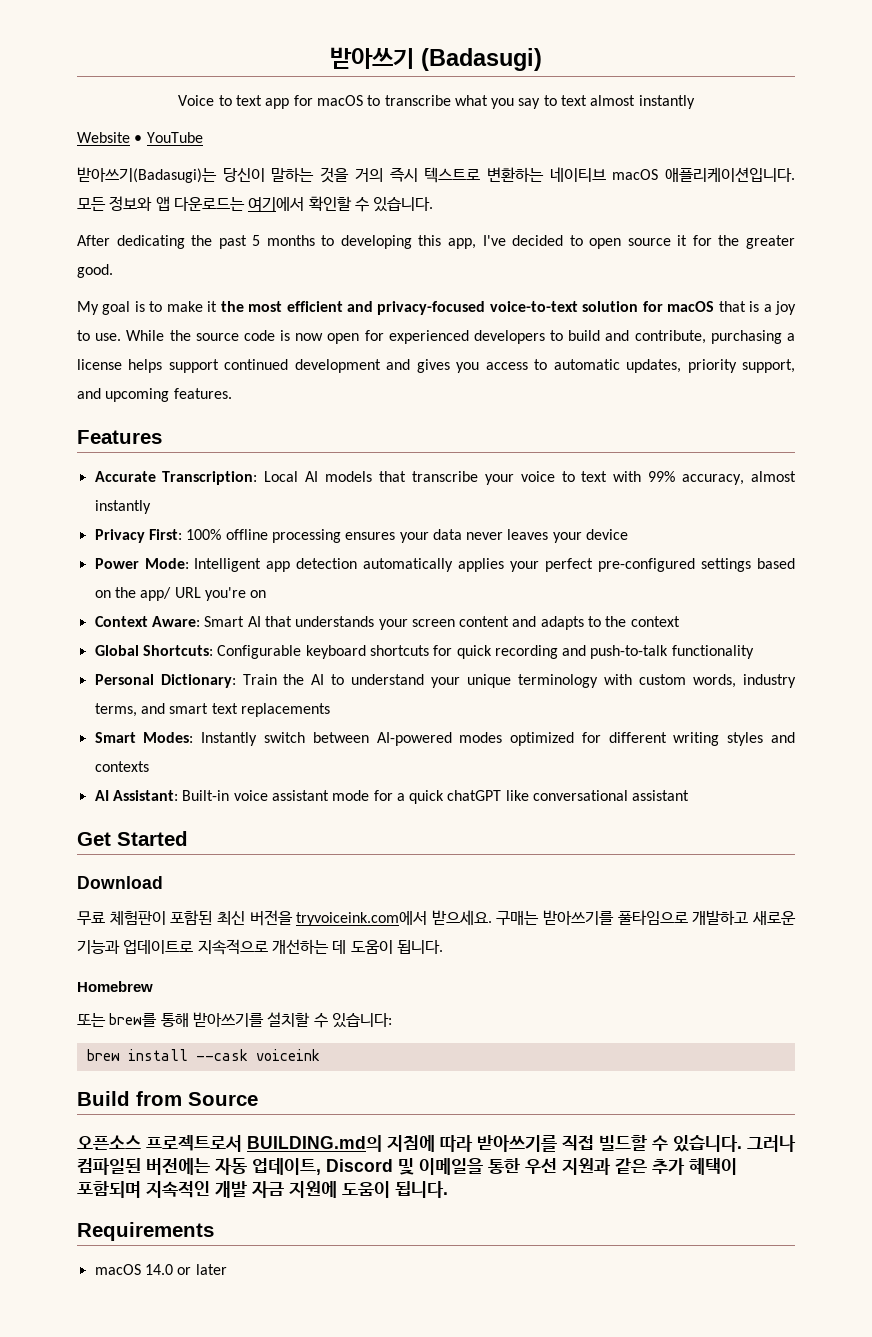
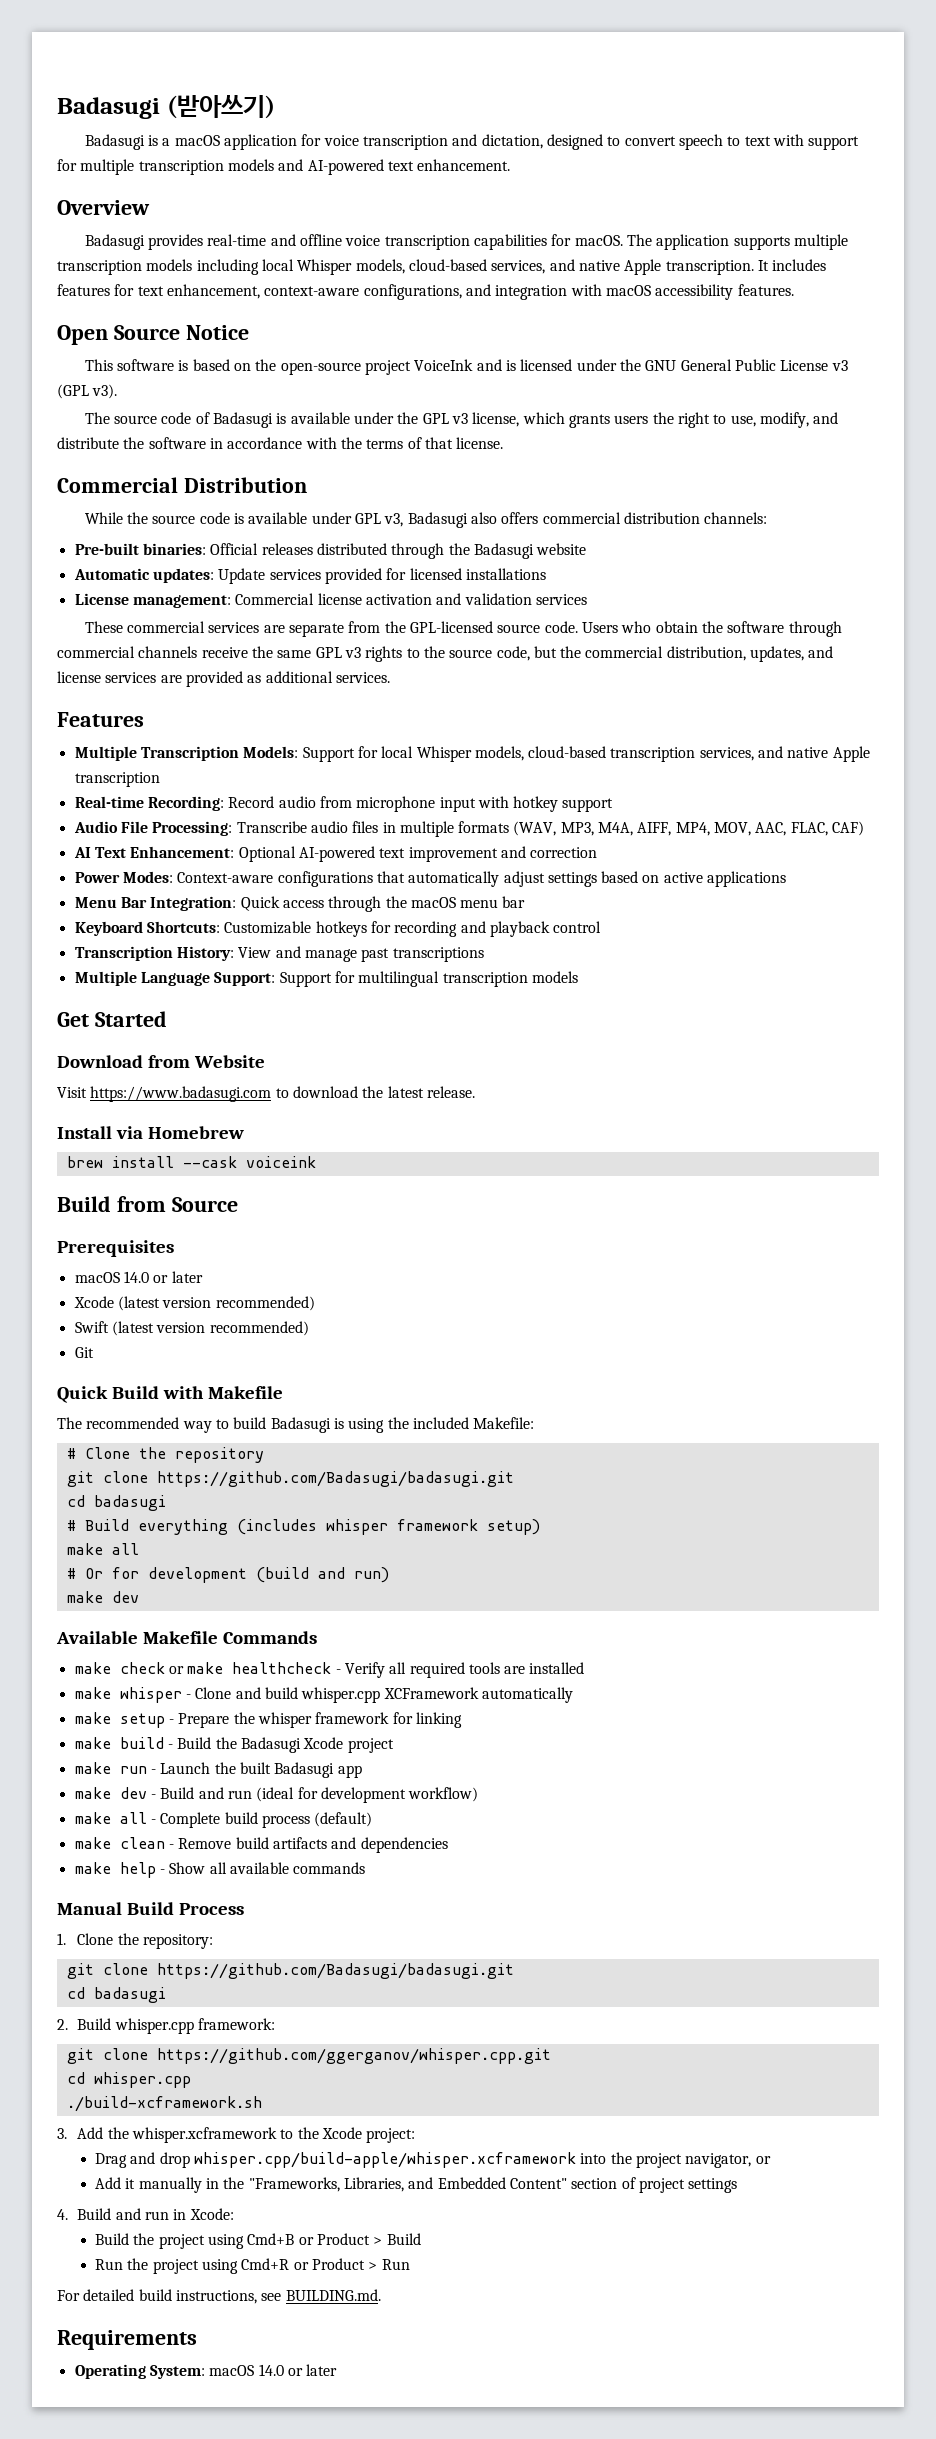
[330,47,542,71] [178,95,695,109] [77,132,203,143] [77,167,795,183] [77,196,434,212] [77,235,795,249] [77,264,113,278] [77,301,797,315] [77,330,122,341] 받아쓰기 (Badasugi) // Voice to text app for macOS to transcribe what you say to text almost instantly // Website • YouTube // 받아쓰기(Badasugi)는 당신이 말하는 것을 거의 즉시 텍스트로 변환하는 네이티브 macOS 애플리케이션입니다. 모든 정보와 앱 다운로드는 여기에서 확인할 수 있습니다. // After dedicating the past 5 months to developing this app, I've decided to open source it for the greater good. // My goal is to make it the most efficient and privacy-focused voice-to-text solution for macOS that is a joy to use. -> [57,95,275,119] [84,134,860,150] [57,159,511,175] [57,200,150,215] [84,234,848,250] [57,259,827,275] [57,284,794,300] [57,325,249,345] [84,359,848,375] [57,384,118,399] [84,412,839,428] [57,437,504,449] [57,477,307,493] Badasugi (받아쓰기) // Badasugi is a macOS application for voice transcription and dictation, designed to convert speech to text with support for multiple transcription models and AI-powered text enhancement. // Overview // Badasugi provides real-time and offline voice transcription capabilities for macOS. The application supports multiple transcription models including local Whisper models, cloud-based services, and native Apple transcription. It includes features for text enhancement, context-aware configurations, and integration with macOS accessibility features. // Open Source Notice // This software is based on the open-source project VoiceInk and is licensed under the GNU General Public License v3 (GPL v3). // The source code of Badasugi is available under the GPL v3 license, which grants users the right to use, modify, and distribute the software in accordance with the terms of that license. // Commercial Distribution //
[295,330,795,344] [77,359,795,373] [77,388,232,402] [77,430,162,444] [94,471,796,485] [94,500,151,514] [94,529,629,543] [94,558,796,572] [94,587,267,601] [94,616,680,630] [94,645,754,659] [94,674,796,688] [94,703,330,717] [94,732,795,746] [94,761,149,772] [94,790,690,804] [77,831,188,846] [77,876,163,889] [77,910,796,926] [77,939,443,955] [77,981,153,992] [77,1012,392,1028] now open for experienced developers to build and contribute, purchasing a license helps support continued development and gives you access to automatic updates, priority support, and upcoming features. // Features // Accurate Transcription: Local AI models that transcribe your voice to text with 99% accuracy, almost instantly // Privacy First: 100% offline processing ensures your data never leaves your device // Power Mode: Intelligent app detection automatically applies your perfect pre-configured settings based on the app/ URL you're on // Context Aware: Smart AI that understands your screen content and adapts to the context // Global Shortcuts: Configurable keyboard shortcuts for quick recording and push-to-talk functionality // Personal Dictionary: Train the AI to understand your unique terminology with custom words, industry terms, and smart text replacements // Smart Modes: Instantly switch between AI-powered modes optimized for different writing styles and contexts // AI Assistant: Built-in voice assistant mode for a quick chatGPT like conversational assistant // Get Started // Download // 무료 체험판이 포함된 최신 버전을 tryvoiceink.com에서 받으세요. 구매는 받아쓰기를 풀타임으로 개발하고 새로운 기능과 업데이트로 지속적으로 개선하는 데 도움이 됩니다. // Homebrew // 또는 brew를 통해 받아쓰기를 설치할 수 있습니다: -> [248,512,768,528] [74,543,587,559] [73,568,546,584] [74,593,587,608] [84,621,842,637] [57,646,834,662] [57,671,390,687] [57,712,144,727] [74,746,870,762] [74,772,160,787] [74,796,614,812] [73,821,865,837] [73,846,598,862] [74,871,787,887] [74,896,526,912] [74,921,602,937] [74,946,484,962] [74,971,578,987] [57,1011,167,1027] [57,1055,265,1068] [57,1086,475,1102] [57,1126,244,1139] available under GPL v3, Badasugi also offers commercial distribution channels: // Pre-built binaries: Official releases distributed through the Badasugi website // Automatic updates: Update services provided for licensed installations // License management: Commercial license activation and validation services // These commercial services are separate from the GPL-licensed source code. Users who obtain the software through commercial channels receive the same GPL v3 rights to the source code, but the commercial distribution, updates, and license services are provided as additional services. // Features // Multiple Transcription Models: Support for local Whisper models, cloud-based transcription services, and native Apple transcription // Real-time Recording: Record audio from microphone input with hotkey support // Audio File Processing: Transcribe audio files in multiple formats (WAV, MP3, M4A, AIFF, MP4, MOV, AAC, FLAC, CAF) // AI Text Enhancement: Optional AI-powered text improvement and correction // Power Modes: Context-aware configurations that automatically adjust settings based on active applications // Menu Bar Integration: Quick access through the macOS menu bar // Keyboard Shortcuts: Customizable hotkeys for recording and playback control // Transcription History: View and manage past transcriptions // Multiple Language Support: Support for multilingual transcription models // Get Started // Download from Website // Visit https://www.badasugi.com to download the latest release. // Install via Homebrew
[77,1135,796,1152] [77,1158,737,1175] [77,1181,448,1198] [77,1222,214,1241] 오픈소스 프로젝트로서 BUILDING.md의 지침에 따라 받아쓰기를 직접 빌드할 수 있습니다. 그러나 컴파일된 버전에는 자동 업데이트, Discord 및 이메일을 통한 우선 지원과 같은 추가 혜택이 포함되며 지속적인 개발 자금 지원에 도움이 됩니다. // Requirements // -> [57,1240,174,1257] [74,1271,203,1283] [73,1296,315,1311] [74,1321,309,1336] [74,1347,94,1358] [57,1386,283,1403] [57,1417,535,1433] [66,1447,264,1463] [66,1471,514,1487] [66,1495,166,1511] [66,1519,540,1535] [66,1543,139,1555] [66,1567,389,1583] [66,1591,139,1603] [56,1631,317,1644] [74,1662,585,1678] [74,1687,573,1703] [74,1712,462,1728] [74,1737,394,1753] [74,1762,362,1778] [74,1787,479,1803] [74,1812,373,1828] [74,1837,448,1853] [74,1862,366,1878] [57,1902,244,1915] [57,1933,214,1949] [66,1963,514,1979] [66,1987,166,2003] [57,2018,276,2034] [66,2048,551,2064] [66,2072,191,2088] [66,2096,262,2112] [57,2127,416,2143] [95,2152,771,2168] [95,2177,738,2193] [57,2208,234,2220] [95,2233,421,2249] [95,2258,410,2274] [57,2289,381,2304] [57,2330,197,2350] [74,2364,205,2379] Prerequisites // macOS 14.0 or later // Xcode (latest version recommended) // Swift (latest version recommended) // Git // Quick Build with Makefile // The recommended way to build Badasugi is using the included Makefile: // # Clone the repository // git clone https://github.com/Badasugi/badasugi.git // cd badasugi // # Build everything (includes whisper framework setup) // make all // # Or for development (build and run) // make dev // Available Makefile Commands // make check or make healthcheck - Verify all required tools are installed // make whisper - Clone and build whisper.cpp XCFramework automatically // make setup - Prepare the whisper framework for linking // make build - Build the Badasugi Xcode project // make run - Launch the built Badasugi app // make dev - Build and run (ideal for development workflow) // make all - Complete build process (default) // make clean - Remove build artifacts and dependencies // make help - Show all available commands // Manual Build Process // 1. Clone the repository: // git clone https://github.com/Badasugi/badasugi.git // cd badasugi // 2. Build whisper.cpp framework: // git clone https://github.com/ggerganov/whisper.cpp.git // cd whisper.cpp // ./build-xcframework.sh // 3. Add the whisper.xcframework to the Xcode project: // Drag and drop whisper.cpp/build-apple/whisper.xcframework into the project navigator, or // Add it manually in the "Frameworks, Libraries, and Embedded Content" section of project settings // 4. Build and run in Xcode: // Build the project using Cmd+B or Product > Build // Run the project using Cmd+R or Product > Run // For detailed build instructions, see BUILDING.md. // Requirements // Operating System:

